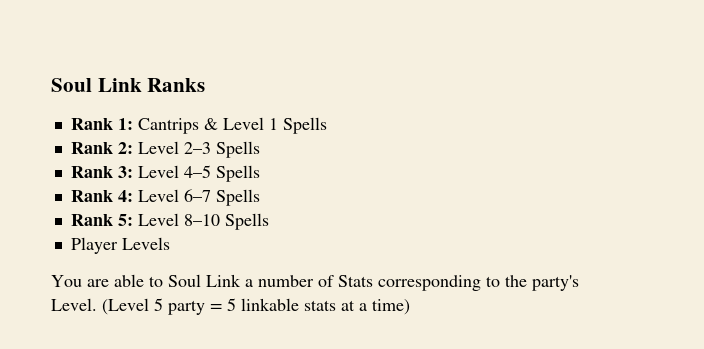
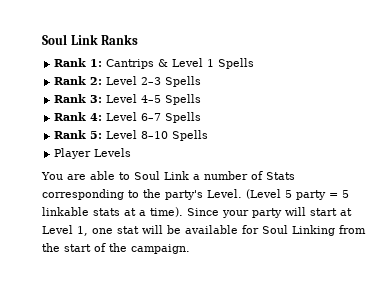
[372,299,410,315] time) -> [150,207,352,218] [42,225,366,236] [42,243,190,254] time). Since your party will start at Level 1, one stat will be available for Soul Linking from the start of the campaign.

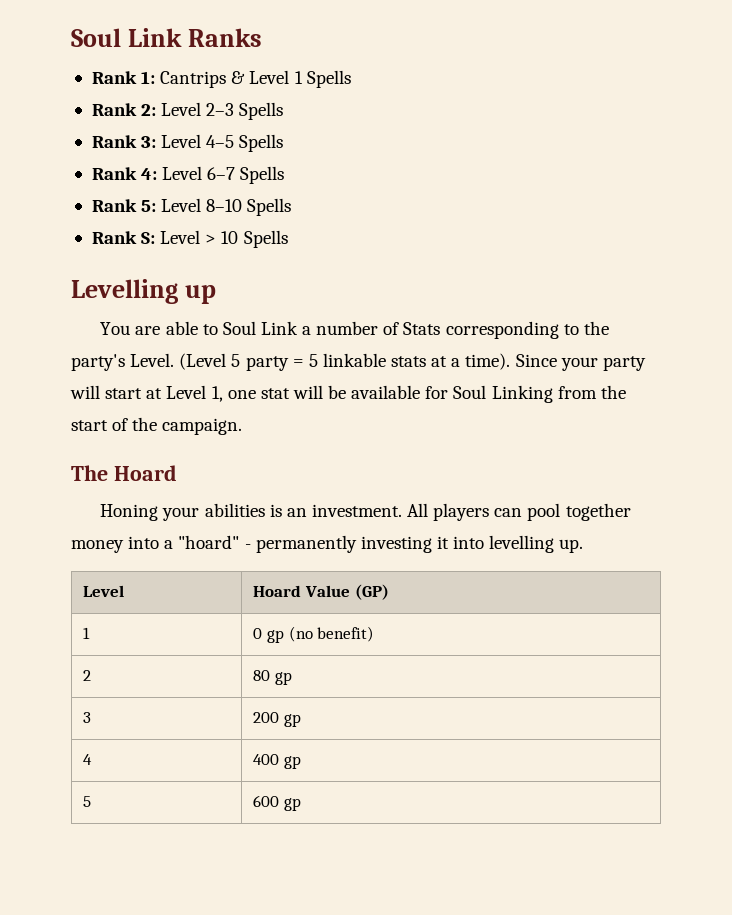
[54,148,132,159] Player Levels -> [91,230,288,248] [71,279,216,304] Rank S: Level > 10 Spells // Levelling up
(190, 249) none -> [71,465,177,481] [100,503,631,521] [71,535,584,553] [83,585,125,597] [253,584,389,600] [83,627,91,639] [253,626,375,643] [83,670,92,681] [253,670,293,685] [83,712,92,723] [253,712,302,727] [83,754,93,765] [253,754,302,769] [83,796,92,807] [253,795,302,811] // The Hoard // Honing your abilities is an investment. All players can pool together money into a "hoard" - permanently investing it into levelling up. // Level | Hoard Value (GP) // 1 | 0 gp (no benefit) // 2 | 80 gp // 3 | 200 gp // 4 | 400 gp // 5 | 600 gp

